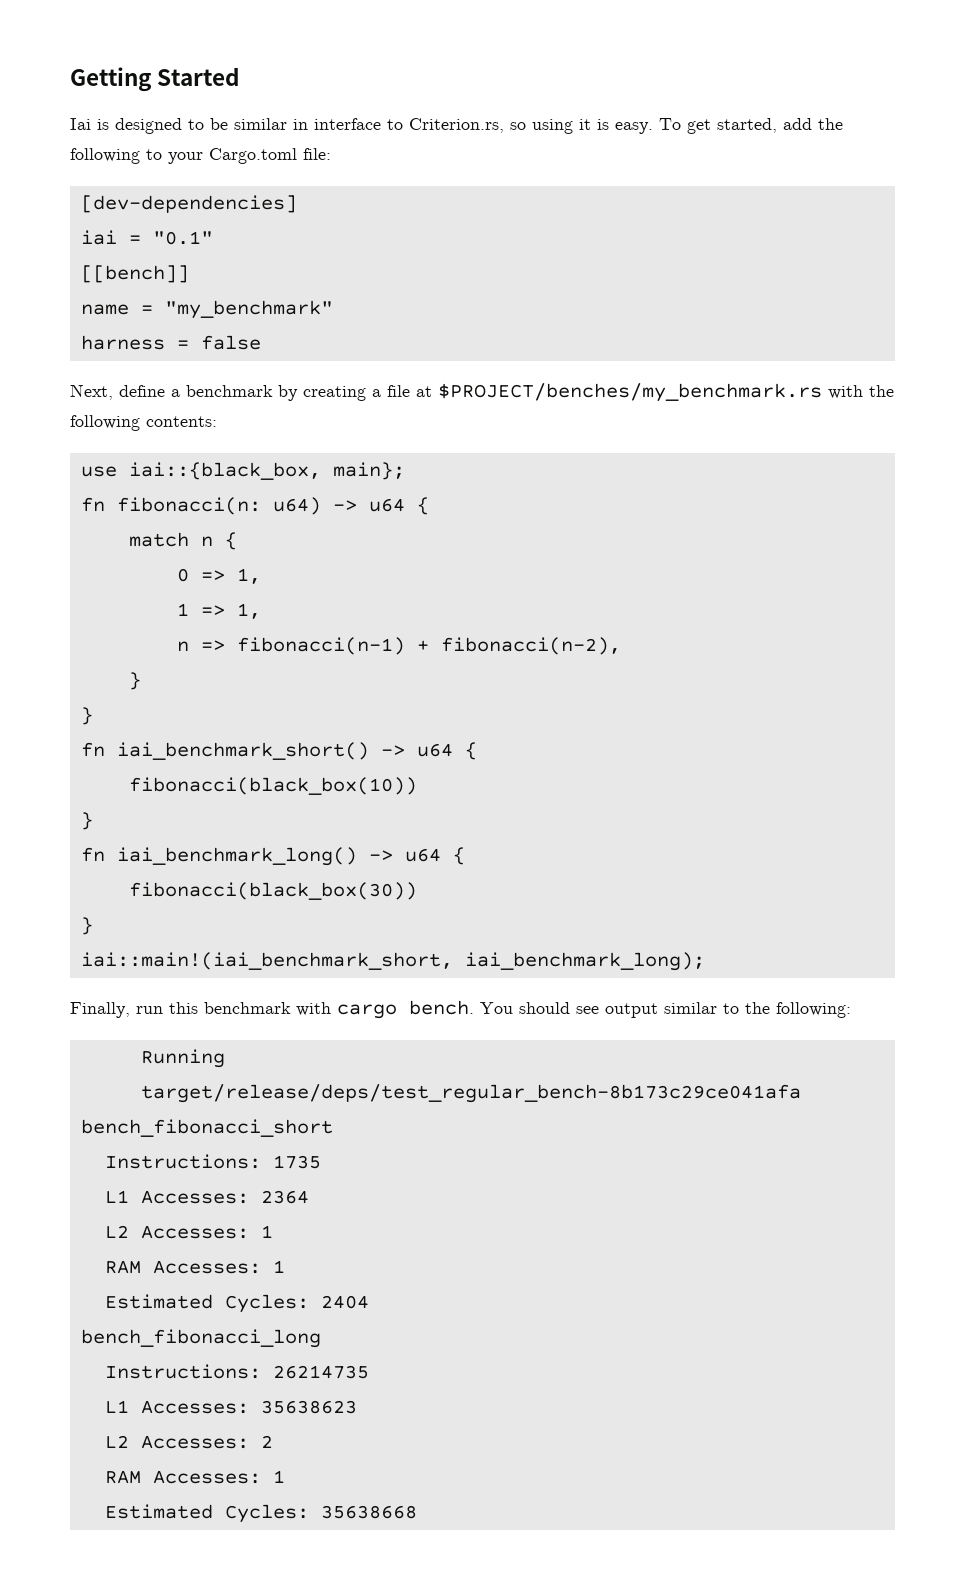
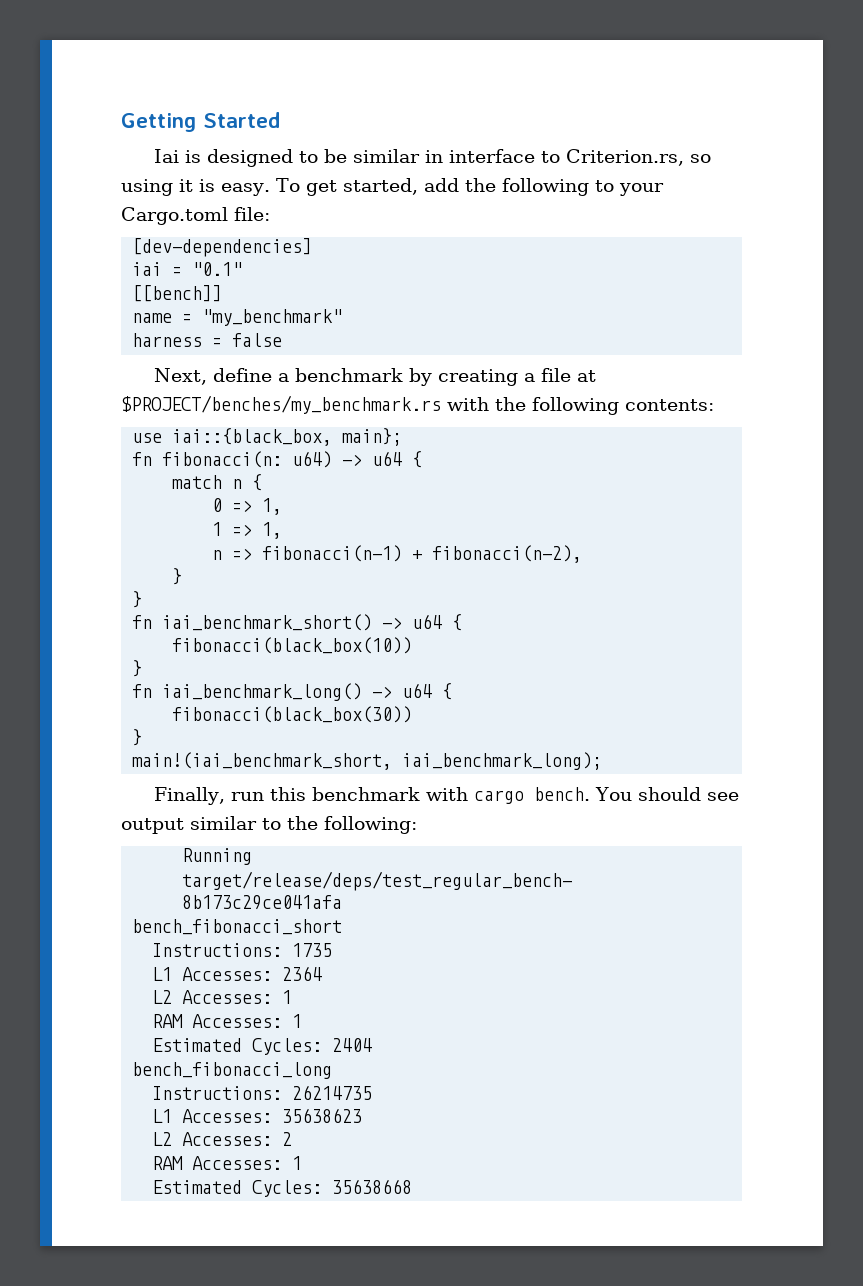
[80,952,453,970] iai::main!(iai_benchmark_short, -> [132,752,393,770] main!(iai_benchmark_short,

